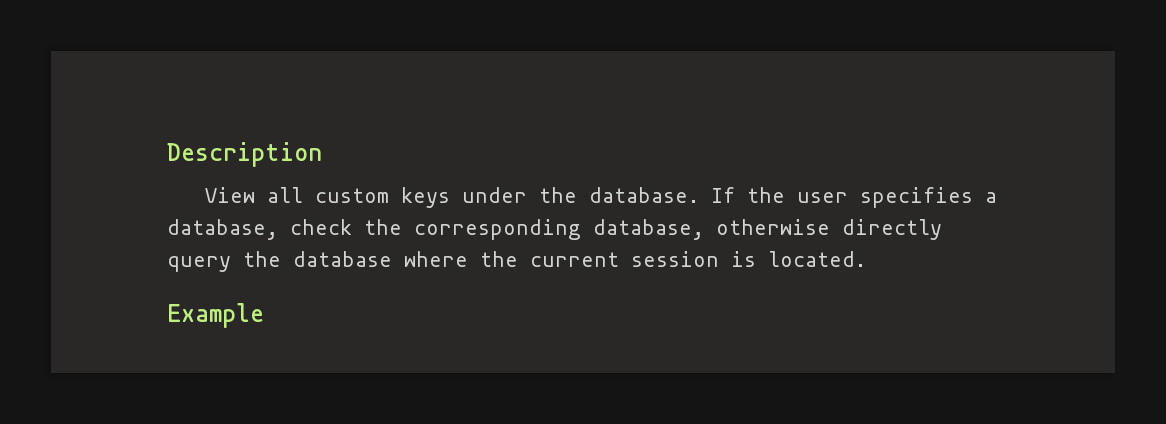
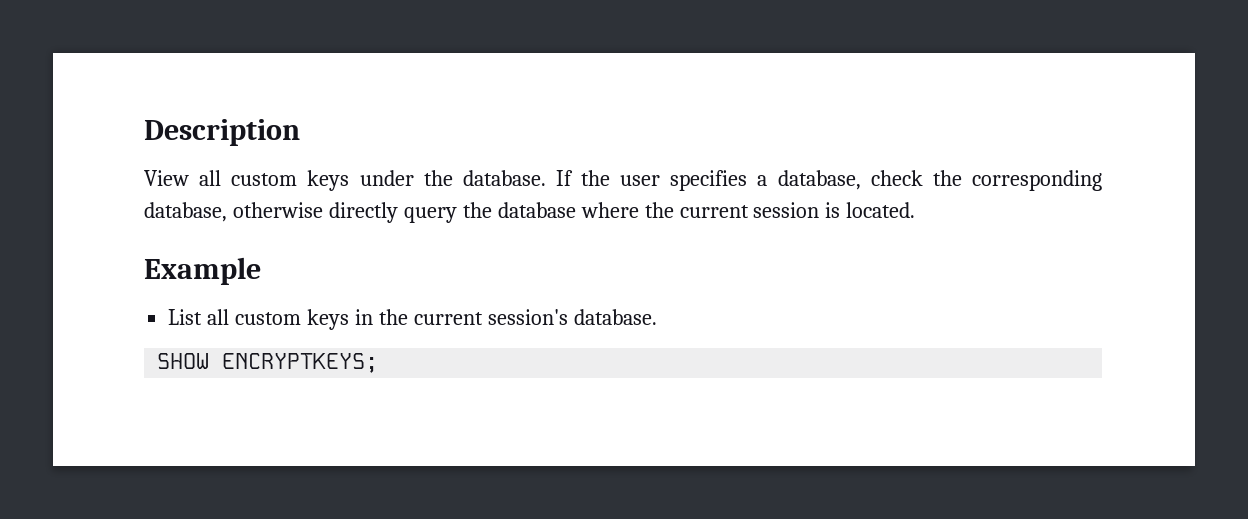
(264, 315) none -> [168,309,657,330] [157,353,379,373] // List all custom keys in the current session's database. // SHOW ENCRYPTKEYS;

